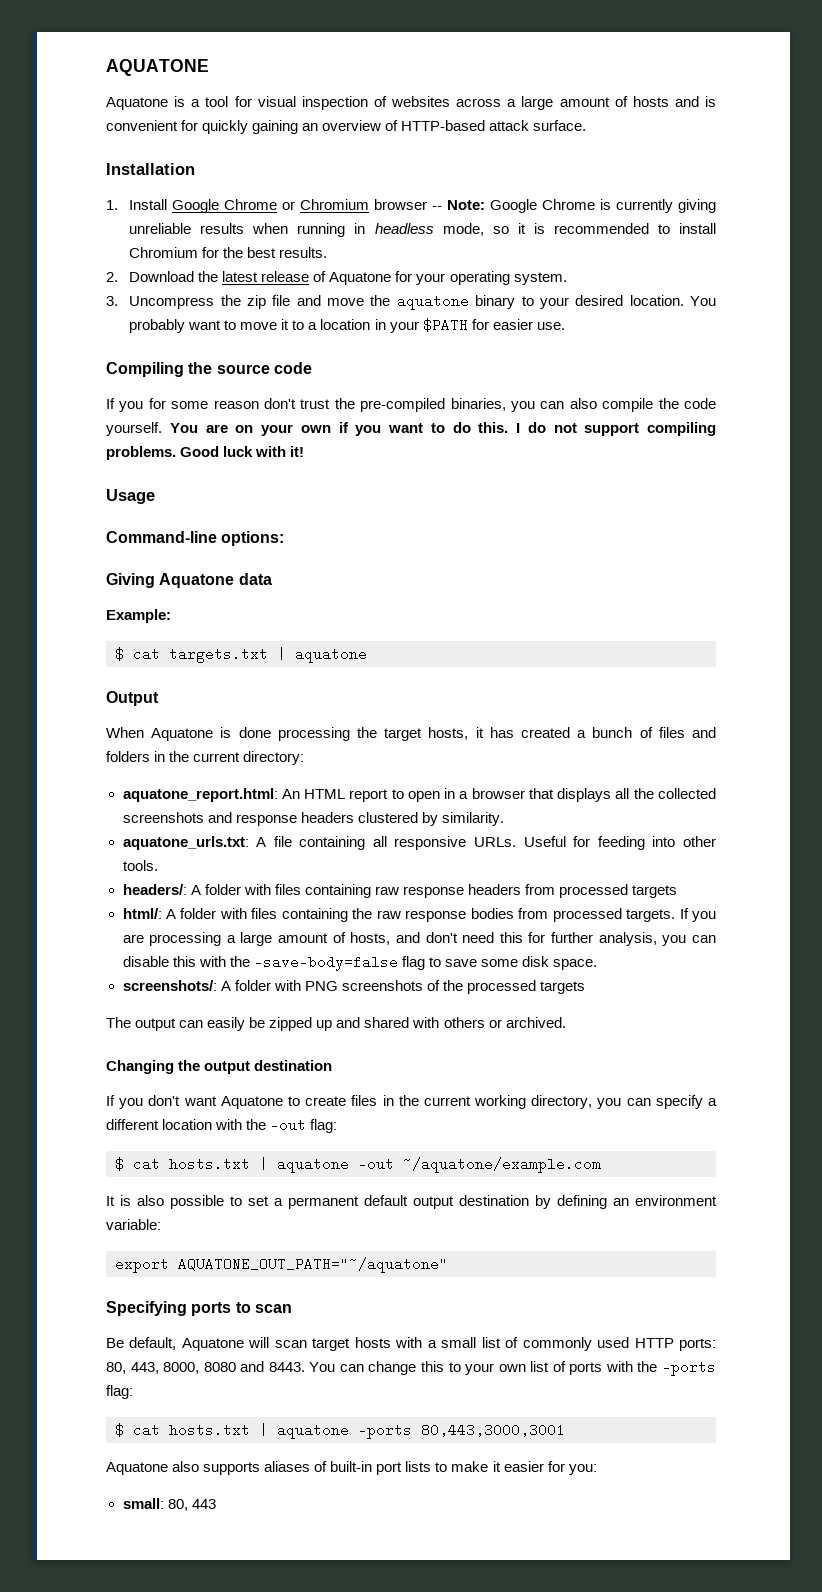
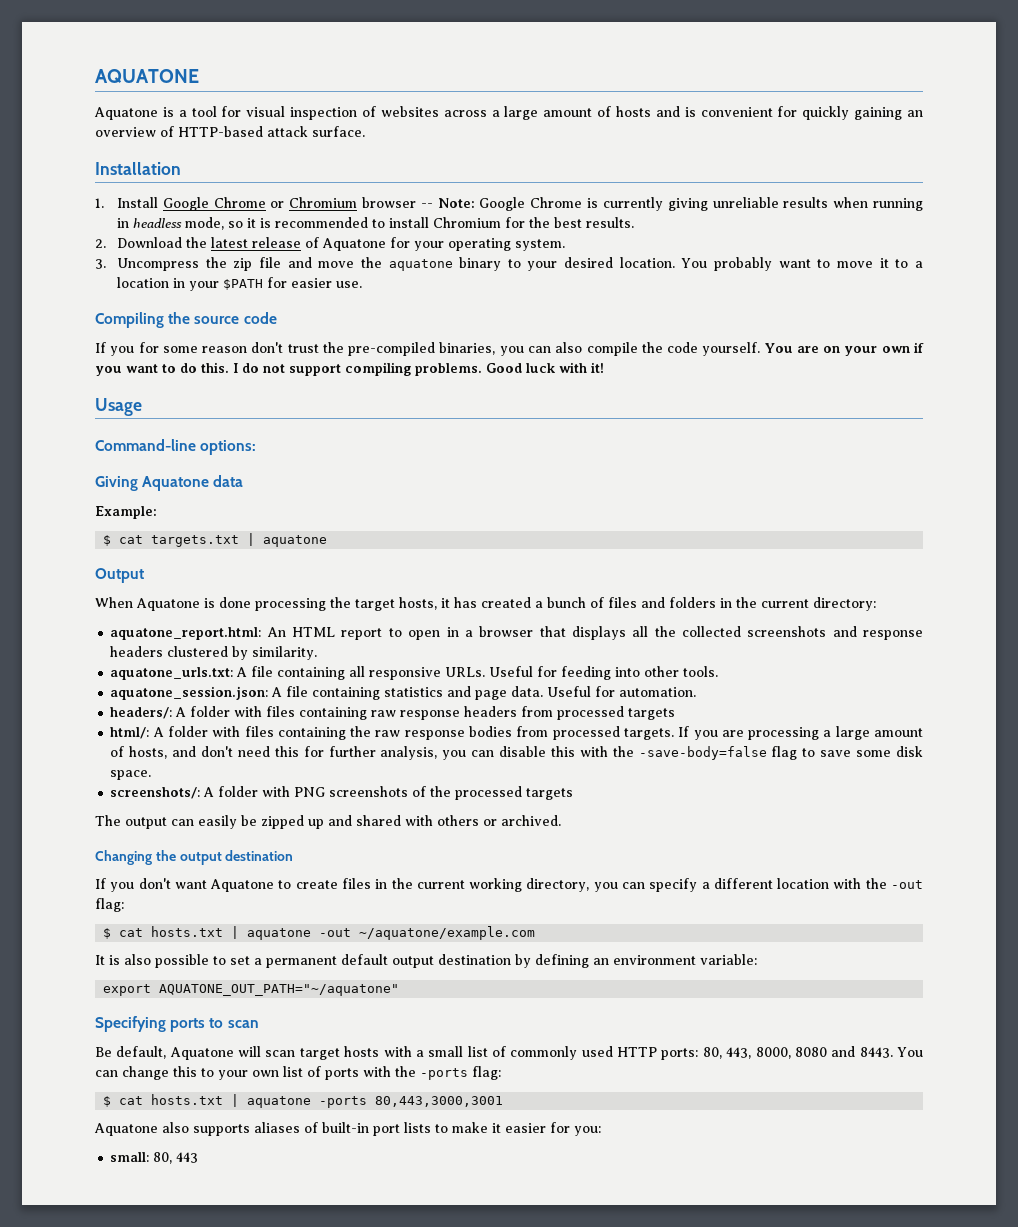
(158, 865) none -> [110,686,697,700] // aquatone_session.json: A file containing statistics and page data. Useful for automation.

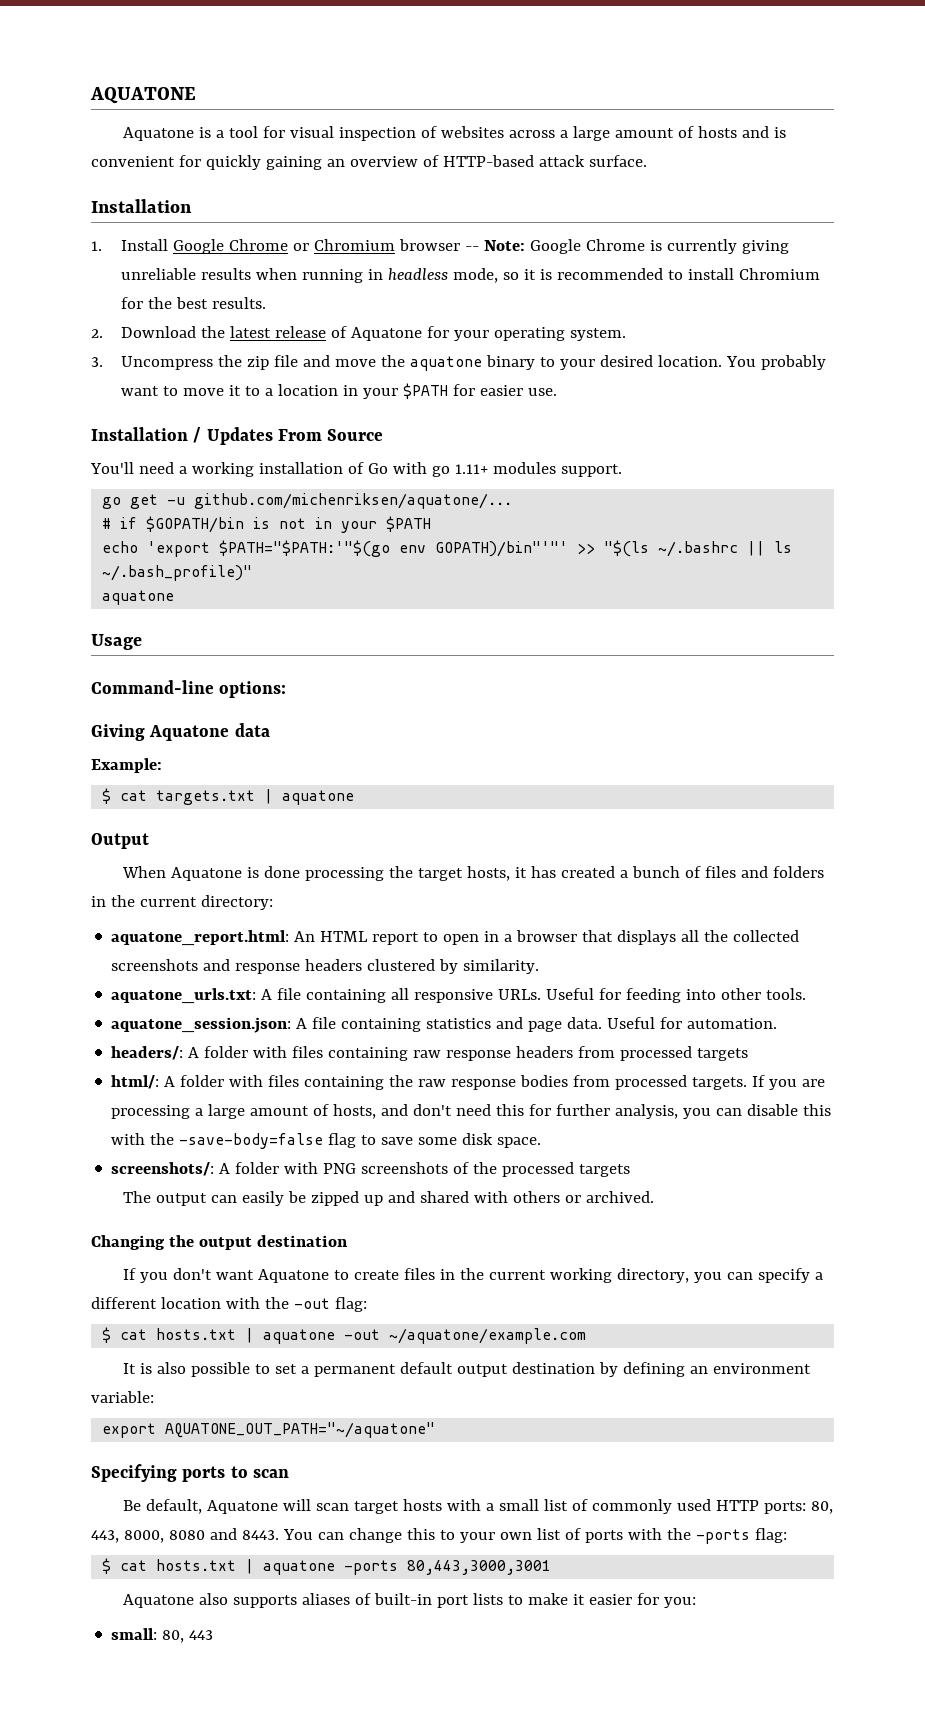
[95,312,277,328] [95,342,924,356] [95,362,604,376] Compiling the source code // If you for some reason don't trust the pre-compiled binaries, you can also compile the code yourself. You are on your own if you want to do this. I do not support compiling problems. Good luck with it! -> [91,427,384,445] [90,462,622,477] [102,493,513,509] [102,516,432,533] [102,540,793,557] [102,565,253,581] [102,590,175,605] Installation / Updates From Source // You'll need a working installation of Go with go 1.11+ modules support. // go get -u github.com/michenriksen/aquatone/... // # if $GOPATH/bin is not in your $PATH // echo 'export $PATH="$PATH:'"$(go env GOPATH)/bin"'"' >> "$(ls ~/.bashrc || ls ~/.bash_profile)" // aquatone

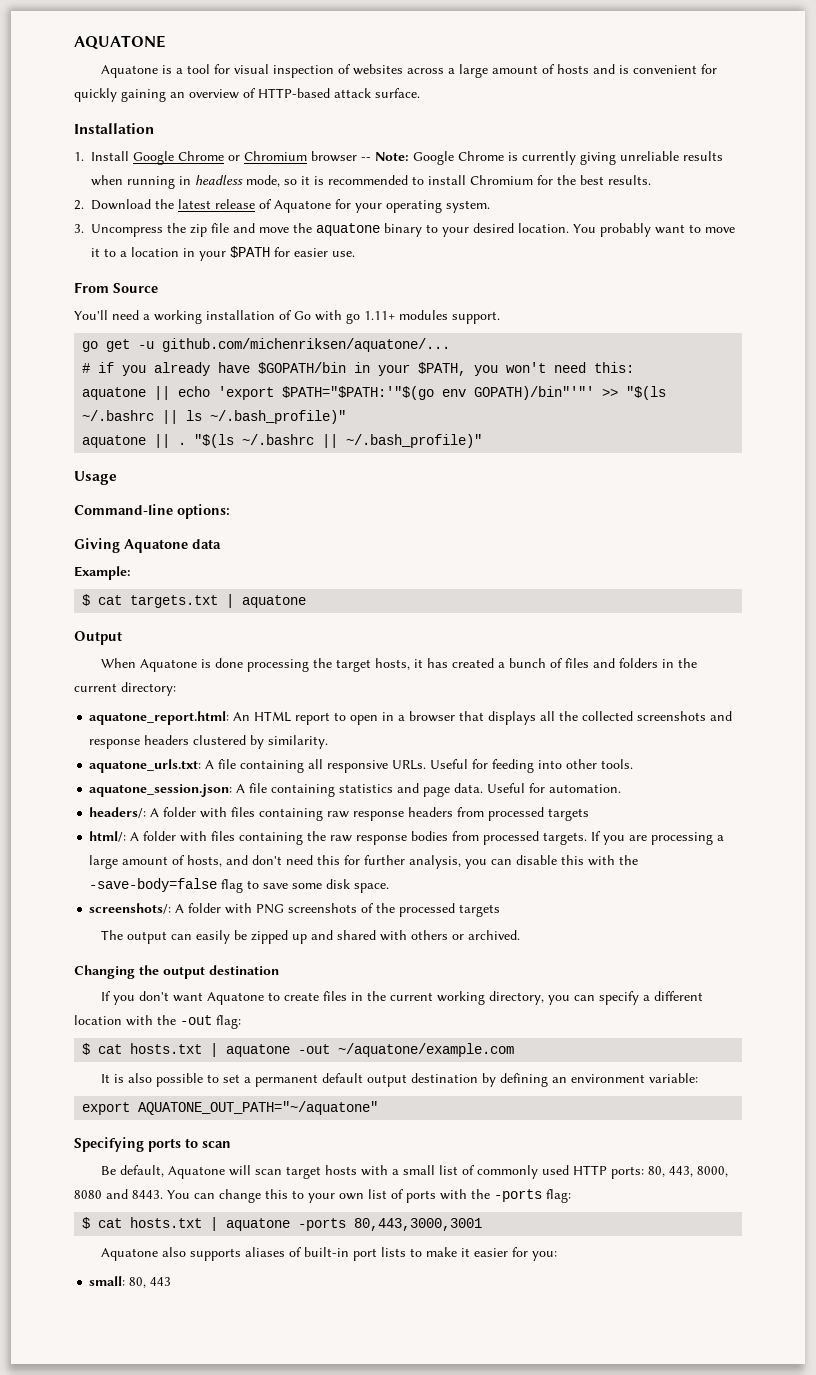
[91,427,273,445] Installation / Updates -> (355, 254) none
[146,516,432,533] $GOPATH/bin is not in your $PATH // -> [122,362,635,376] [82,386,171,400] you already have $GOPATH/bin in your $PATH, you won't need this: // aquatone ||
(175, 597) none -> [154,434,483,448] || . "$(ls ~/.bashrc || ~/.bash_profile)"

